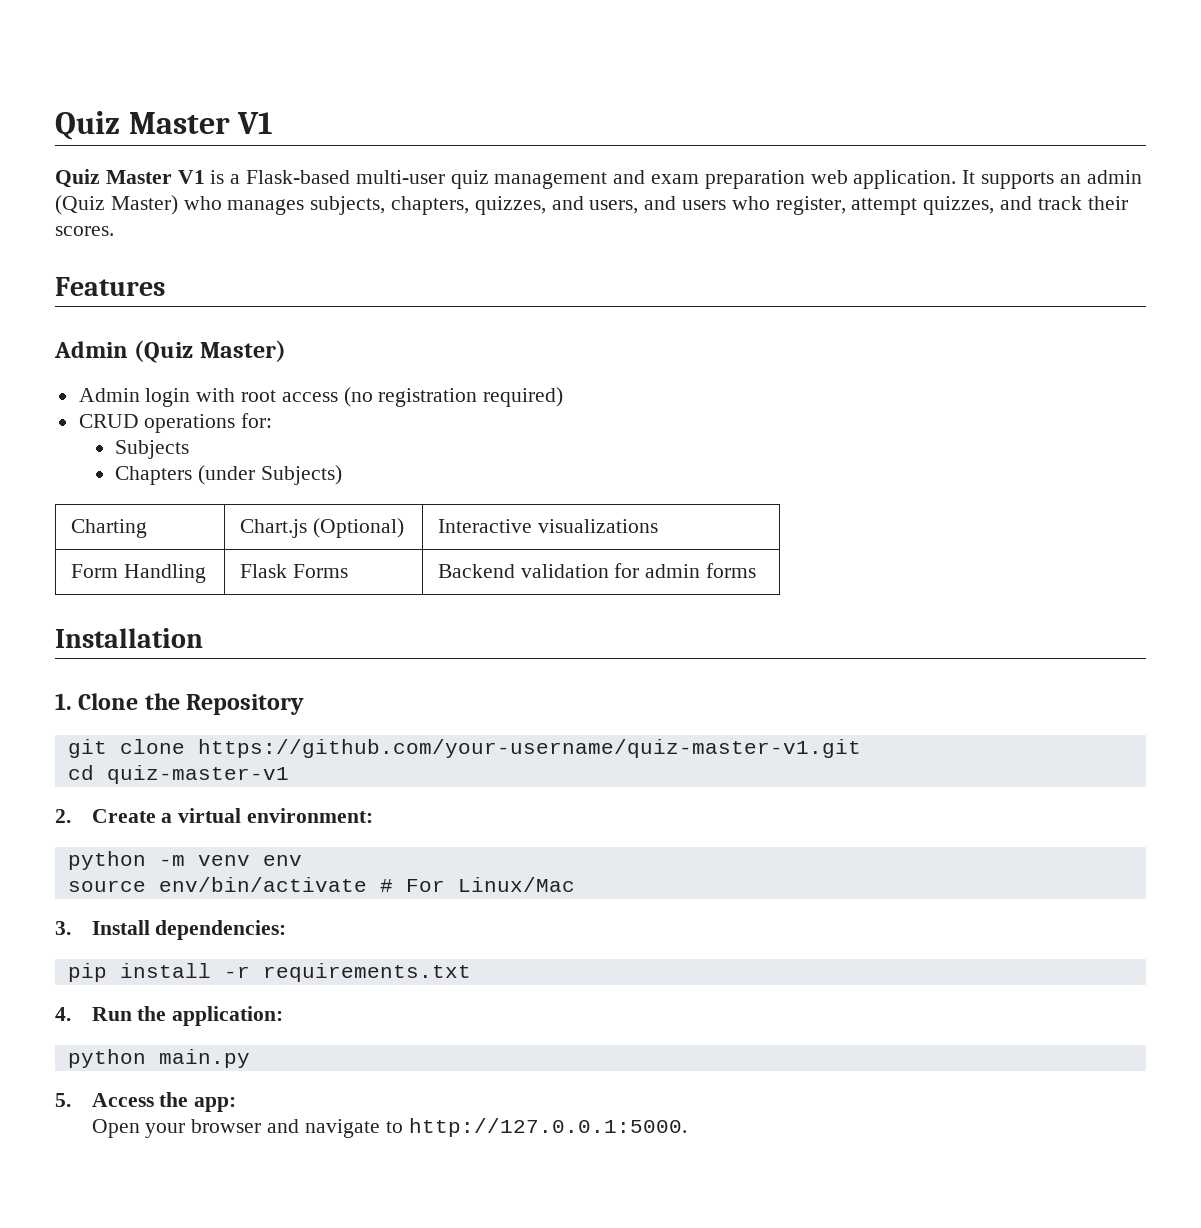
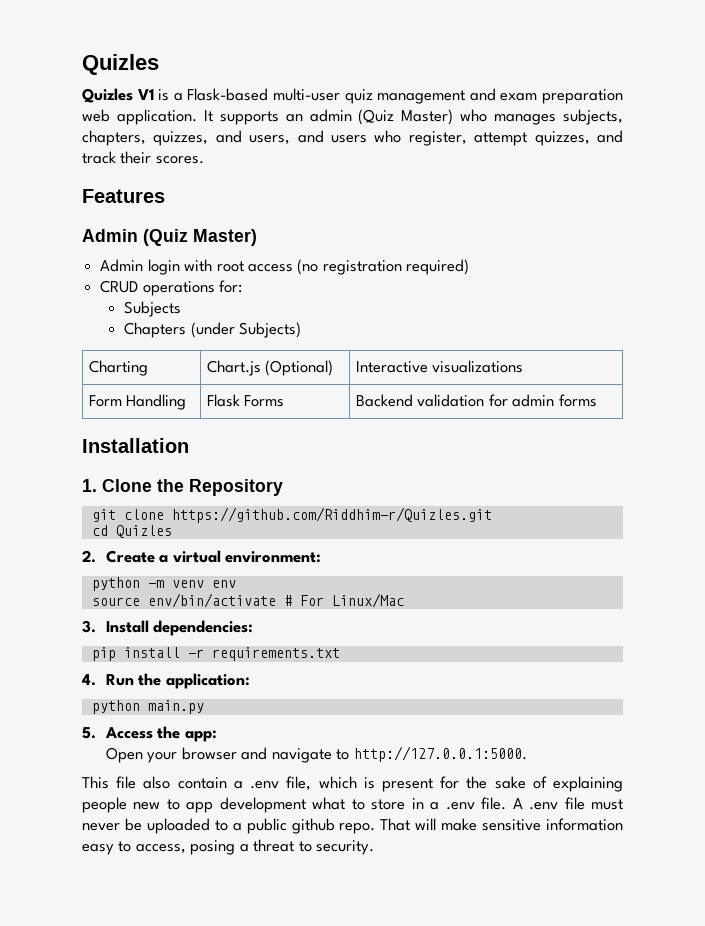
[55,111,274,140] [55,169,172,188] Quiz Master V1 // Quiz Master -> [82,54,159,75] [82,88,133,103] Quizles // Quizles
[197,739,861,758] https://github.com/your-username/quiz-master-v1.git -> [171,507,492,523] https://github.com/Riddhim-r/Quizles.git
[106,765,289,784] quiz-master-v1 -> [115,525,172,538] Quizles
(687, 1127) none -> [82,776,623,792] [82,797,623,813] [82,818,623,834] [82,839,375,855] // This file also contain a .env file, which is present for the sake of explaining people new to app development what to store in a .env file. A .env file must never be uploaded to a public github repo. That will make sensitive information easy to access, posing a threat to security.

